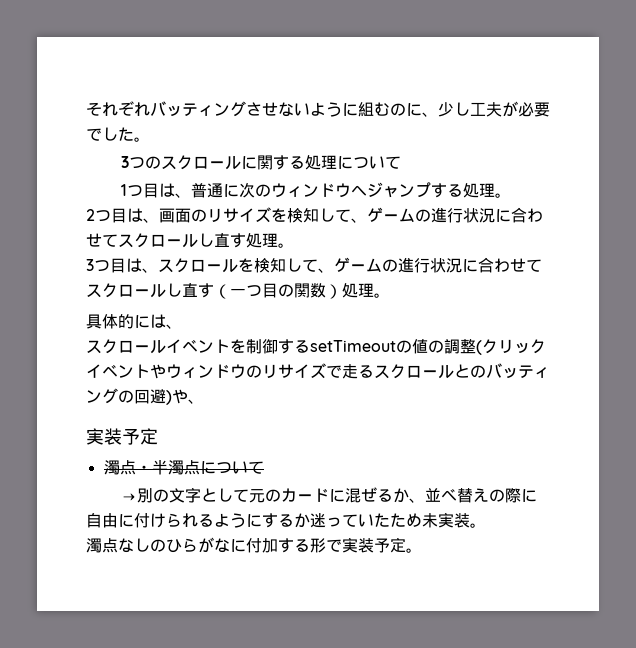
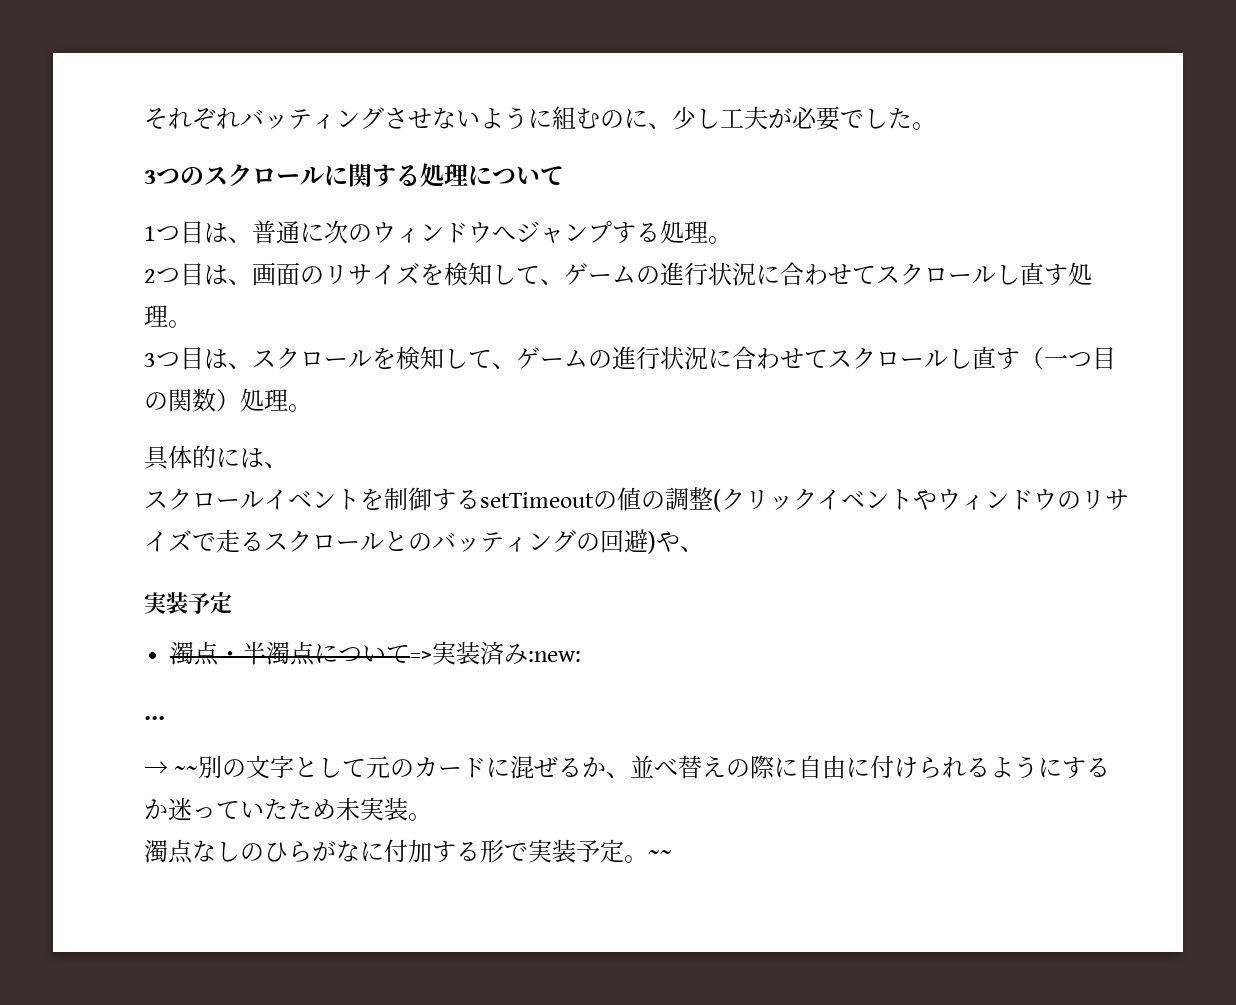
(264, 467) none -> [410,641,582,665] [144,716,165,720] =>実装済み:new: // ...
(137, 497) none -> [174,766,199,776] ~~
(422, 550) none -> [648,850,672,860] ~~

